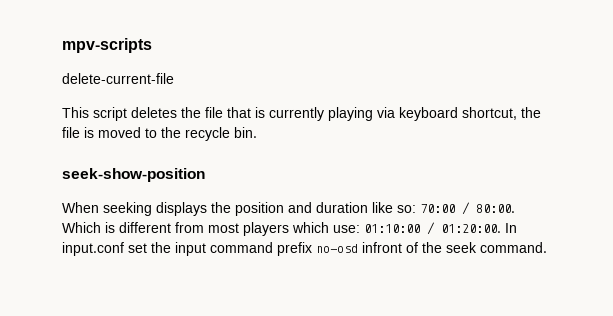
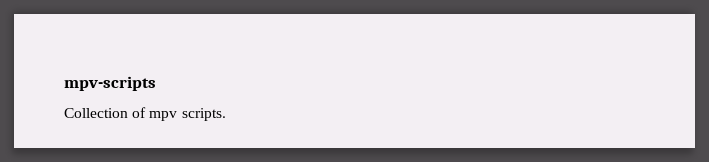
[62,73,174,84] [62,107,541,121] [62,127,257,141] [62,168,205,182] [62,202,515,216] [62,222,517,236] [62,242,547,256] delete-current-file // This script deletes the file that is currently playing via keyboard shortcut, the file is moved to the recycle bin. // seek-show-position // When seeking displays the position and duration like so: 70:00 / 80:00. Which is different from most players which use: 01:10:00 / 01:20:00. In input.conf set the input command prefix no-osd infront of the seek command. -> [64,107,226,121] Collection of mpv scripts.

